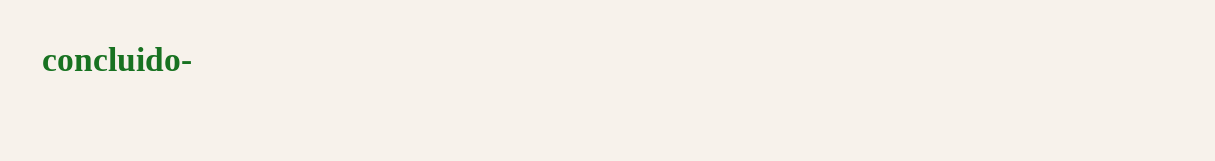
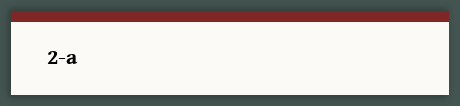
[42,47,192,71] concluido- -> [47,51,78,64] 2-a

